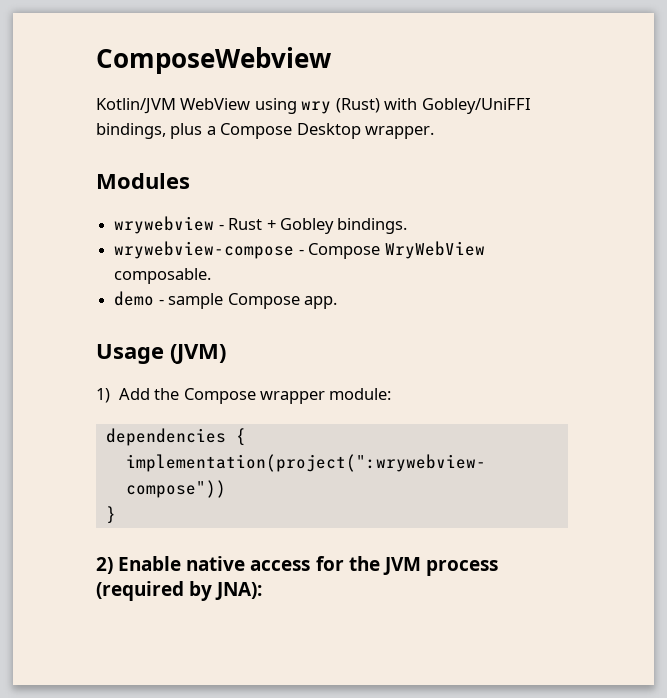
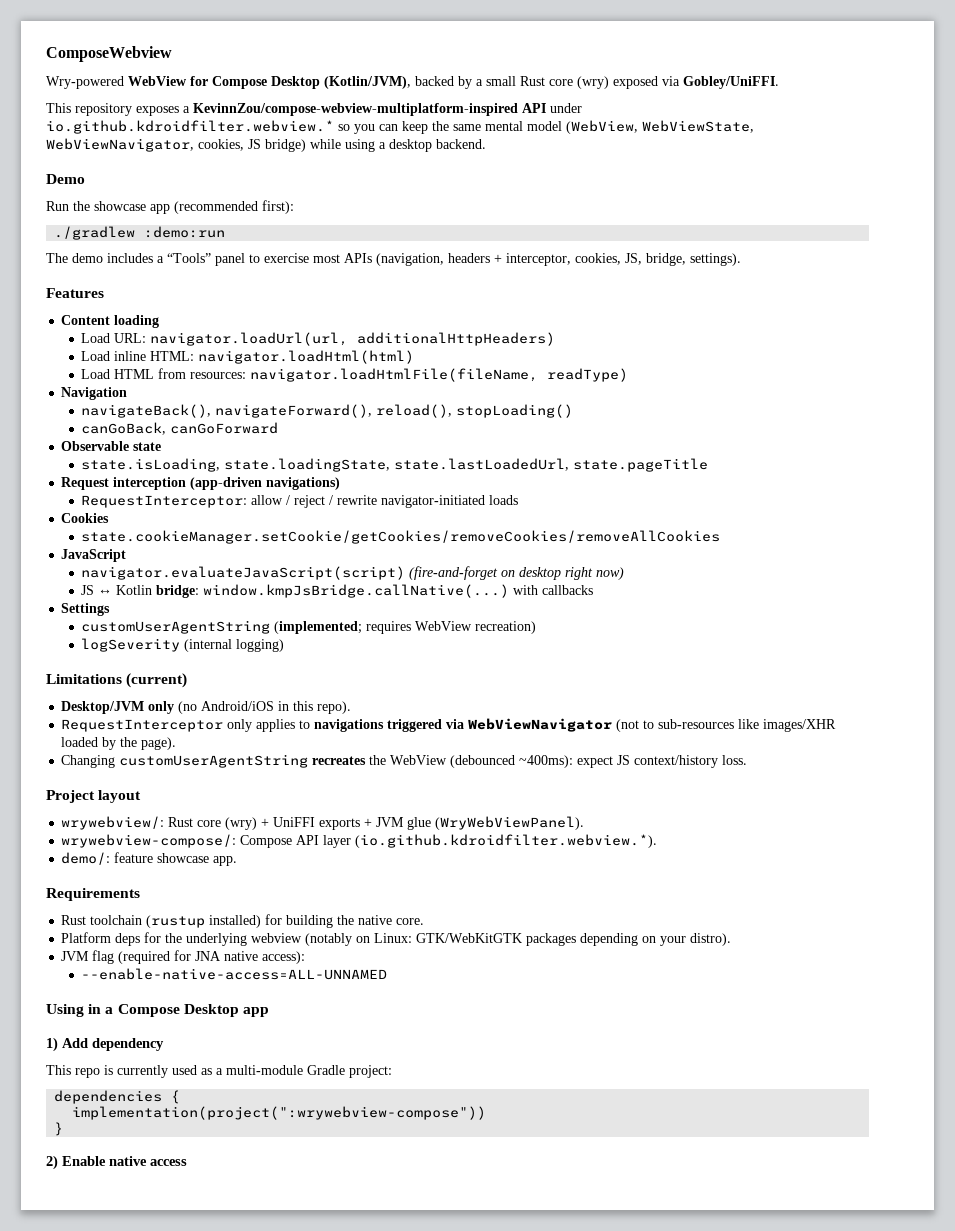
[96,98,531,114] [96,123,435,139] [96,173,190,189] [114,216,408,234] [114,241,485,259] [114,268,212,284] [114,291,337,309] [96,344,226,364] [96,388,392,404] Kotlin/JVM WebView using wry (Rust) with Gobley/UniFFI bindings, plus a Compose Desktop wrapper. // Modules // wrywebview - Rust + Gobley bindings. // wrywebview-compose - Compose WryWebView composable. // demo - sample Compose app. // Usage (JVM) // 1) Add the Compose wrapper module: -> [46,76,779,89] [46,103,582,116] [46,120,754,134] [46,138,486,152] [46,174,85,184] [46,200,294,214] [54,226,226,240] [46,253,741,266] [46,288,104,298] [61,315,160,328] [81,332,556,346] [81,350,415,364] [81,368,629,382] [61,387,128,400] [81,404,574,418] [81,422,279,435] [61,441,162,451] [81,458,709,472] [61,477,341,490] [81,495,519,508] [61,513,110,523] [81,530,721,544] [61,549,127,562] [81,566,625,580] [81,584,594,598] [61,603,111,616] [81,620,537,634] [81,638,285,652] [46,673,188,688] [61,701,352,714] [61,718,837,732] [61,737,177,750] [61,754,748,768] [46,790,142,803] [61,816,585,830] [61,834,658,848] [61,852,238,866] [46,888,140,901] [61,914,425,928] [61,932,732,946] [61,950,306,964] [81,968,388,980] [46,1004,269,1017] [46,1037,164,1052] [46,1065,392,1078] Wry-powered WebView for Compose Desktop (Kotlin/JVM), backed by a small Rust core (wry) exposed via Gobley/UniFFI. // This repository exposes a KevinnZou/compose-webview-multiplatform-inspired API under io.github.kdroidfilter.webview.* so you can keep the same mental model (WebView, WebViewState, WebViewNavigator, cookies, JS bridge) while using a desktop backend. // Demo // Run the showcase app (recommended first): // ./gradlew :demo:run // The demo includes a “Tools” panel to exercise most APIs (navigation, headers + interceptor, cookies, JS, bridge, settings). // Features // Content loading // Load URL: navigator.loadUrl(url, additionalHttpHeaders) // Load inline HTML: navigator.loadHtml(html) // Load HTML from resources: navigator.loadHtmlFile(fileName, readType) // Navigation // navigateBack(), navigateForward(), reload(), stopLoading() // canGoBack, canGoForward // Observable state // state.isLoading, state.loadingState, state.lastLoadedUrl, state.pageTitle // Request interception (app-driven navigations) // RequestInterceptor: allow / reject / rewrite navigator-initiated loads // Cookies // state.cookieManager.setCookie/getCookies/removeCookies/removeAllCookies // JavaScript // navigator.evaluateJavaScript(script) (fire-and-forget on desktop right now) // JS ↔ Kotlin bridge: window.kmpJsBridge.callNative(...) with callbacks // Settings // customUserAgentString (implemented; requires WebView recreation) // logSeverity (internal logging) // Limitations (current) // Desktop/JVM only (no Android/iOS in this repo). // RequestInterceptor only applies to navigations triggered via WebViewNavigator (not to sub-resources like images/XHR loaded by the page). // Changing customUserAgentString recreates the WebView (debounced ~400ms): expect JS context/history loss. // Project layout // wrywebview/: Rust core (wry) + UniFFI exports + JVM glue (WryWebViewPanel). // wrywebview-compose/: Compose API layer (io.github.kdroidfilter.webview.*). // demo/: feature showcase app. // Requirements // Rust toolchain (rustup installed) for building the native core. // Platform deps for the underlying webview (notably on Linux: GTK/WebKitGTK packages depending on your distro). // JVM flag (required for JNA native access): // --enable-native-access=ALL-UNNAMED // Using in a Compose Desktop app // 1) Add dependency // This repo is currently used as a multi-module Gradle project:
[315,556,498,576] [96,581,263,601] for the JVM process (required by JNA): -> (187, 1162) none

